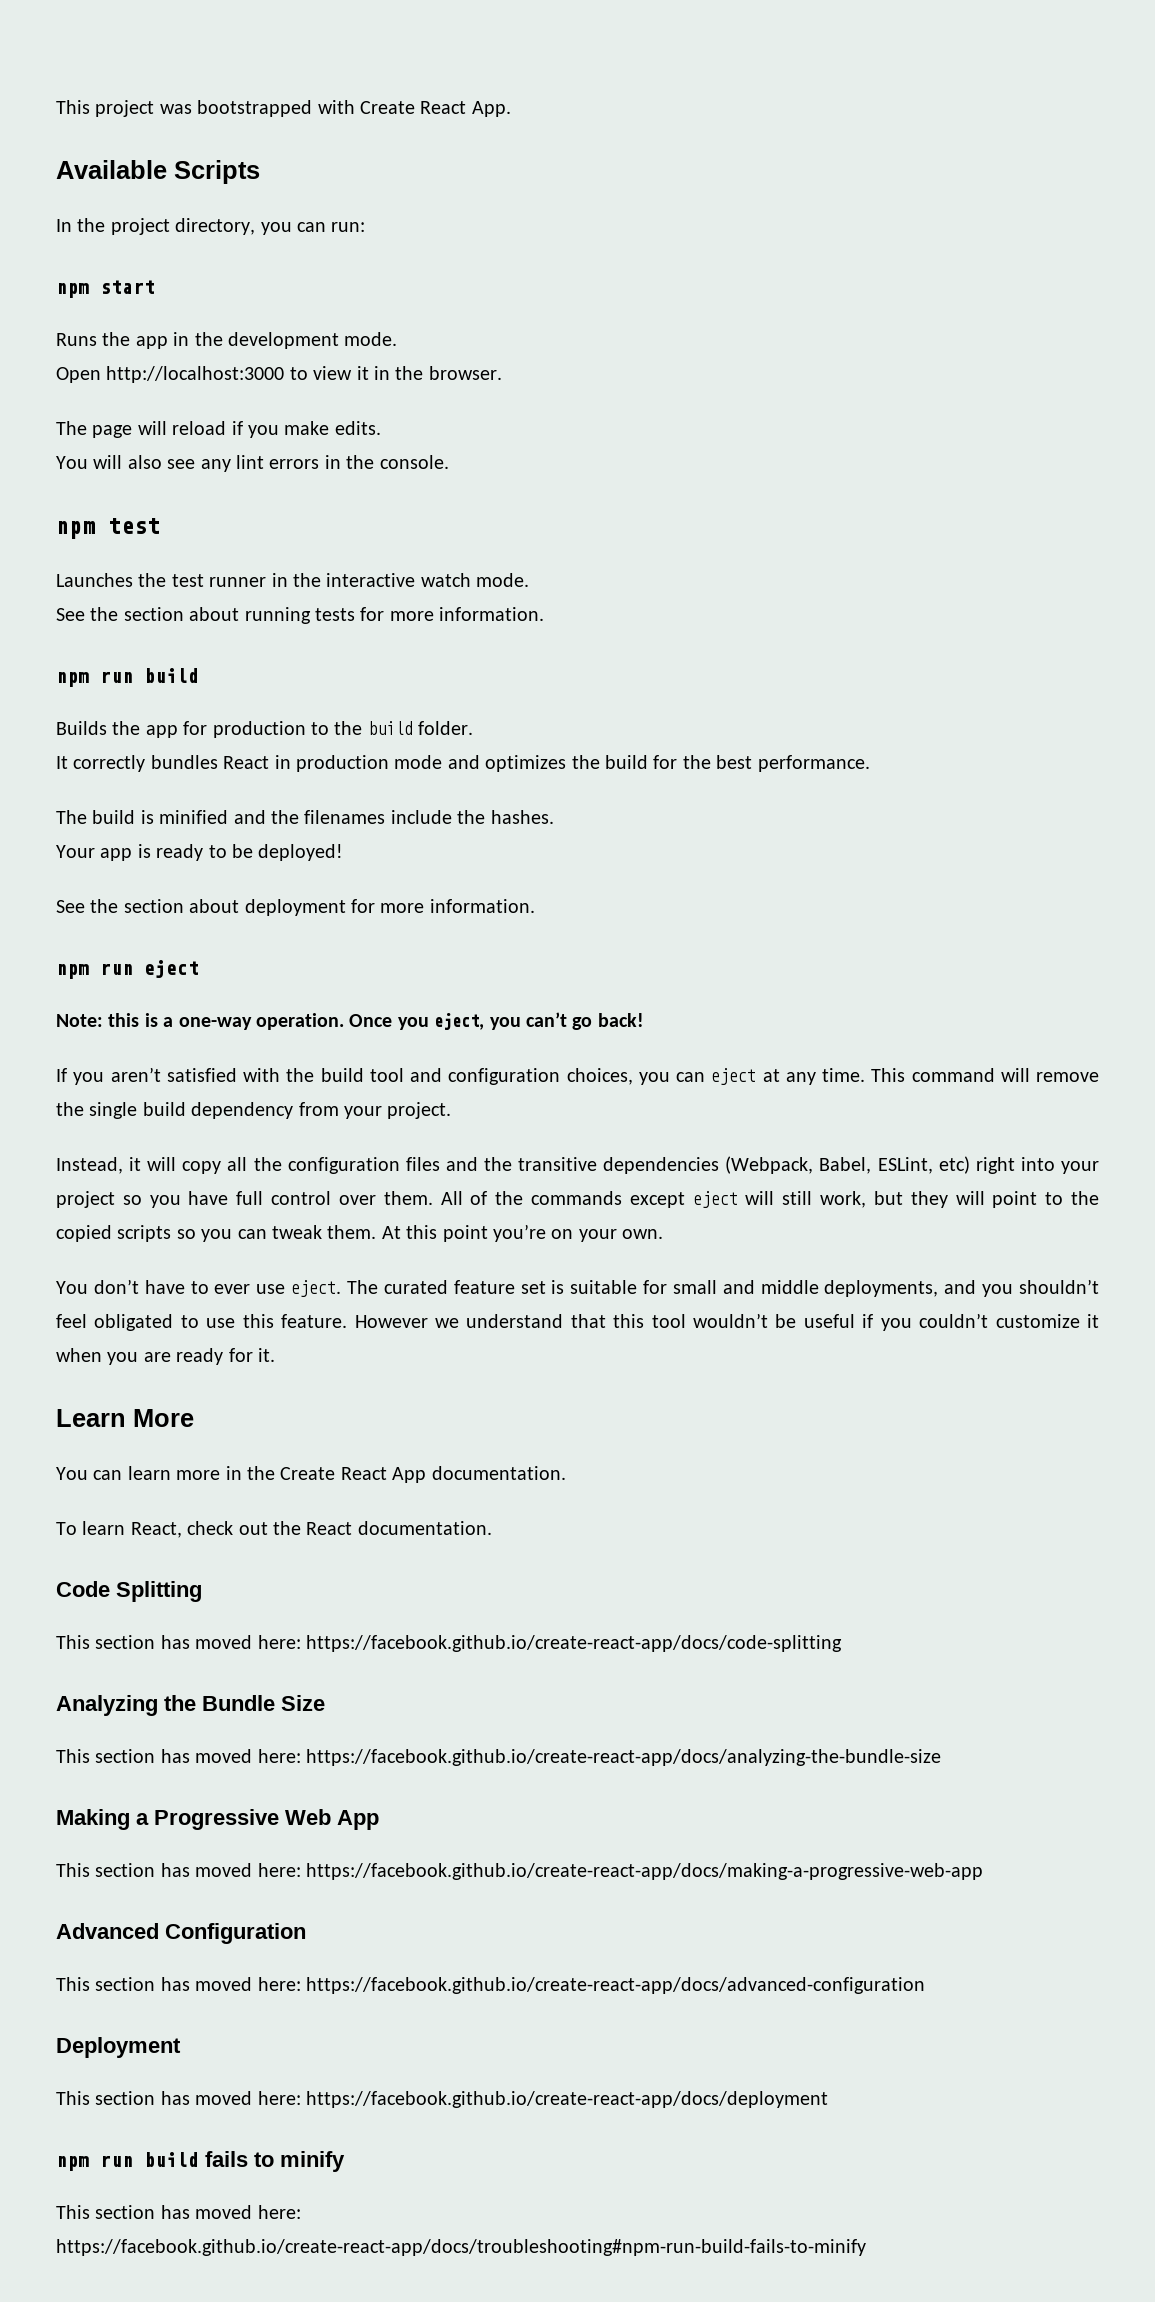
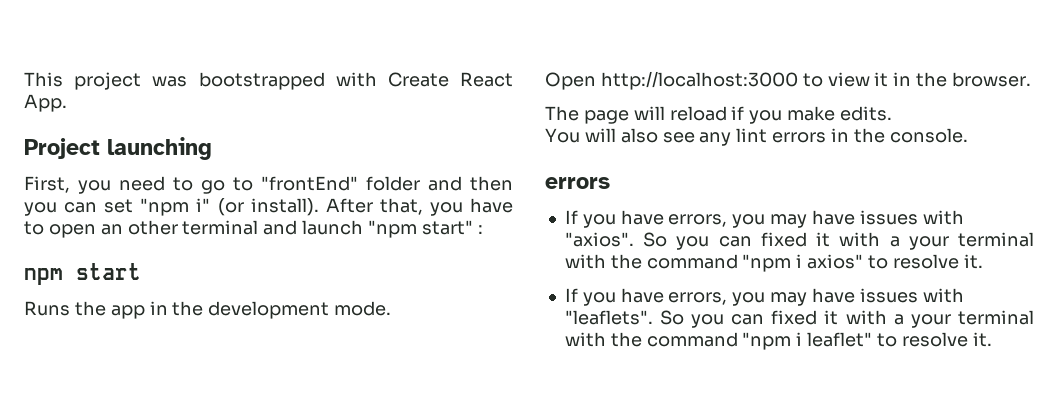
[56,160,260,184] [56,218,366,235] Available Scripts // In the project directory, you can run: -> [24,137,212,160] [24,176,513,194] [24,198,513,216] [24,220,483,238] Project launching // First, you need to go to "frontEnd" folder and then you can set "npm i" (or install). After that, you have to open an other terminal and launch "npm start" :
[56,518,160,539] [56,573,530,587] [56,607,545,624] [56,668,199,687] [56,721,474,738] [56,755,870,772] [56,810,554,824] [56,844,344,861] [56,899,535,916] [56,960,199,979] [56,1012,644,1030] [56,1067,1099,1085] [56,1102,452,1119] [56,1156,1099,1174] [56,1191,1100,1208] [56,1224,664,1242] [56,1279,1100,1297] [56,1313,1100,1331] [56,1348,275,1365] [56,1409,194,1427] [56,1466,566,1483] [56,1521,492,1538] [56,1581,202,1602] [56,1635,842,1652] [56,1695,325,1716] [56,1749,941,1766] [56,1809,379,1830] [56,1863,983,1880] [56,1923,306,1944] [56,1977,925,1994] [56,2037,181,2058] [56,2091,828,2108] [56,2151,345,2172] [56,2205,301,2219] [56,2239,866,2256] npm test // Launches the test runner in the interactive watch mode. // See the section about running tests for more information. // npm run build // Builds the app for production to the build folder. // It correctly bundles React in production mode and optimizes the build for the best performance. // The build is minified and the filenames include the hashes. // Your app is ready to be deployed! // See the section about deployment for more information. // npm run eject // Note: this is a one-way operation. Once you eject, you can’t go back! // If you aren’t satisfied with the build tool and configuration choices, you can eject at any time. This command will remove the single build dependency from your project. // Instead, it will copy all the configuration files and the transitive dependencies (Webpack, Babel, ESLint, etc) right into your project so you have full control over them. All of the commands except eject will still work, but they will point to the copied scripts so you can tweak them. At this point you’re on your own. // You don’t have to ever use eject. The curated feature set is suitable for small and middle deployments, and you shouldn’t feel obligated to use this feature. However we understand that this tool wouldn’t be useful if you couldn’t customize it when you are ready for it. // Learn More // You can learn more in the Create React App documentation. // To learn React, check out the React documentation. // Code Splitting // This section has moved here: https://facebook.github.io/create-react-app/docs/code-splitting // Analyzing the Bundle Size // This section has moved here: https://facebook.github.io/create-react-app/docs/analyzing-the-bundle-size // Making a Progressive Web App // This section has moved here: https://facebook.github.io/create-react-app/docs/making-a-progressive-web-app // Advanced Configuration // This section has moved here: https://facebook.github.io/create-react-app/docs/advanced-configuration // Deployment // This section has moved here: https://facebook.github.io/create-react-app/docs/deployment // npm run build fails to minify // This section has moved here: https://facebook.github.io/create-react-app/docs/troubleshooting#npm-run-build-fails-to-minify -> [545,177,610,189] [564,210,964,228] [564,232,1034,250] [564,254,983,272] [564,288,964,306] [564,310,1034,328] [564,332,992,350] errors // If you have errors, you may have issues with "axios". So you can fixed it with a your terminal with the command "npm i axios" to resolve it. // If you have errors, you may have issues with "leaflets". So you can fixed it with a your terminal with the command "npm i leaflet" to resolve it.

